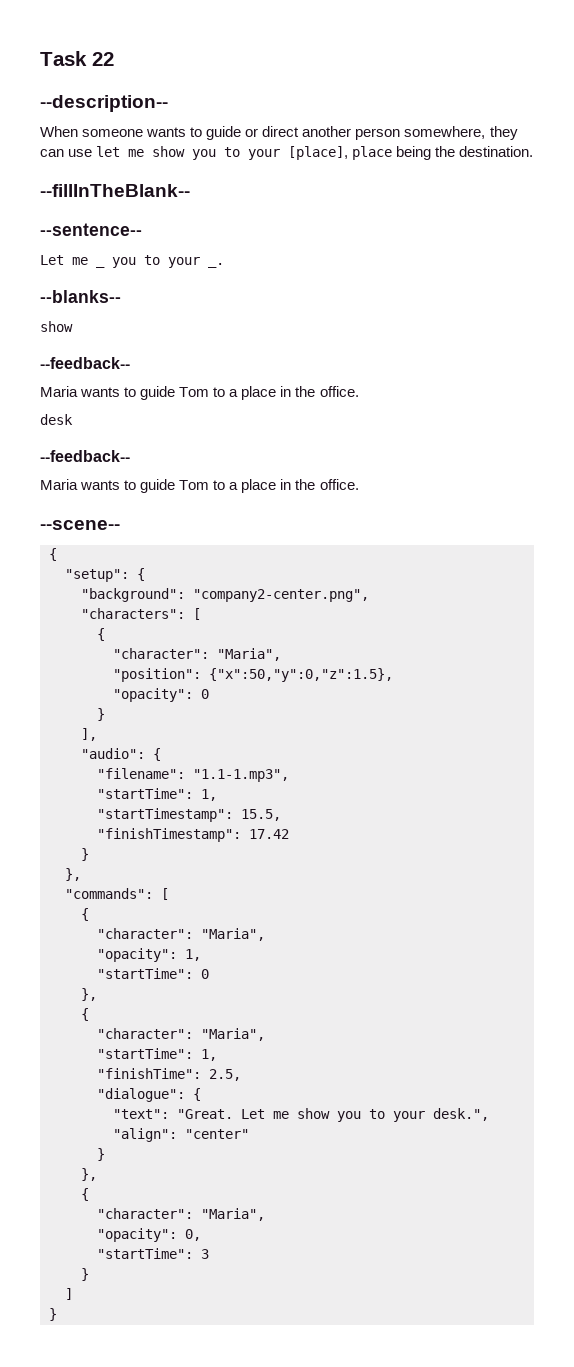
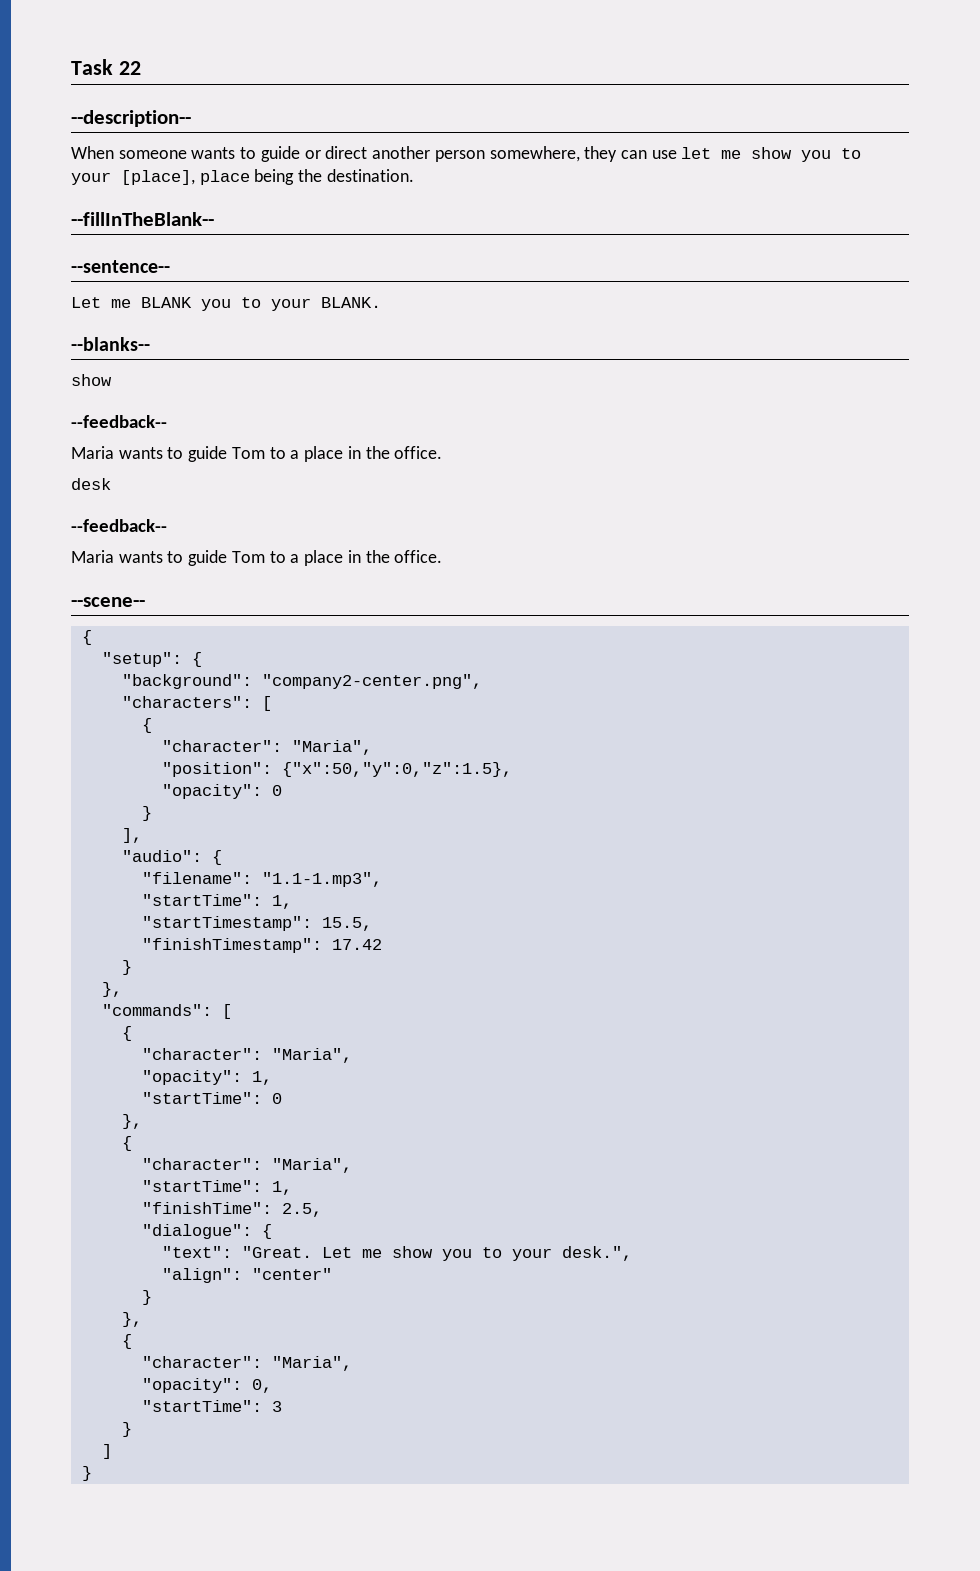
[96,255,224,268] _ you to your _. -> [141,297,381,311] BLANK you to your BLANK.

